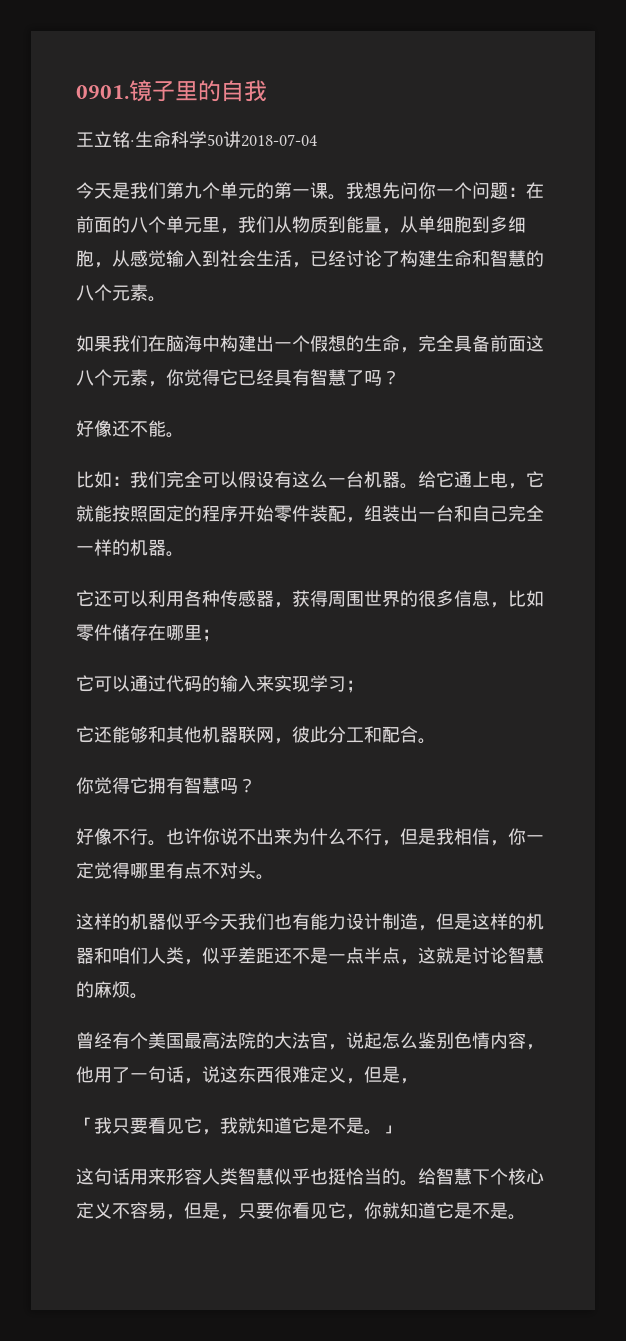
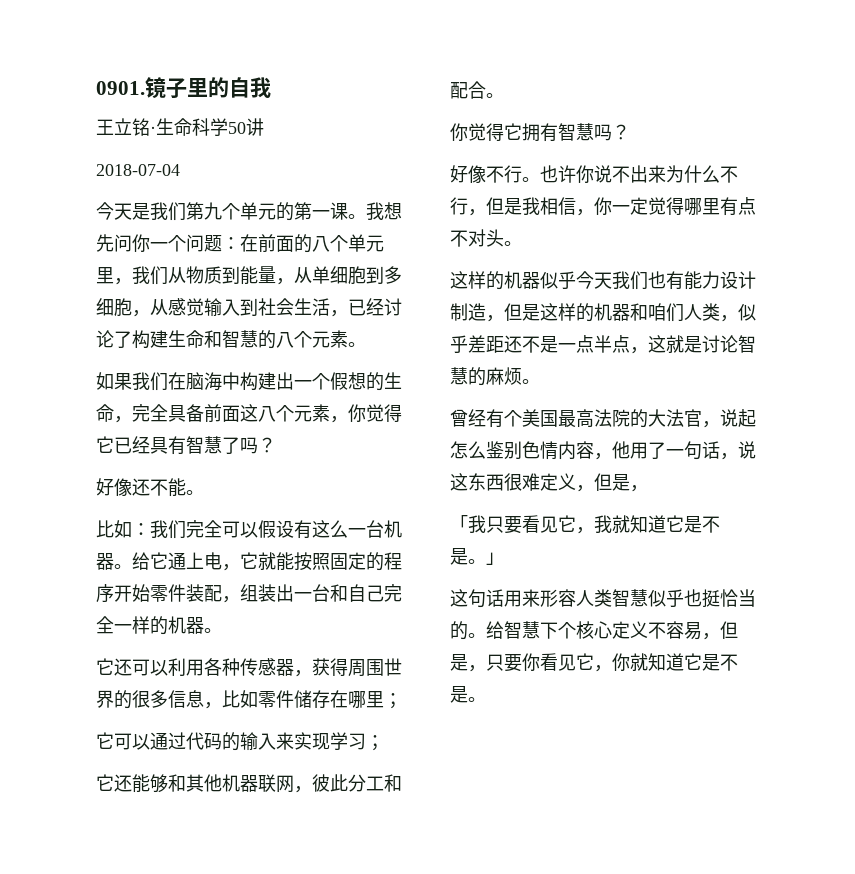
(241, 139) none -> (264, 127) //

